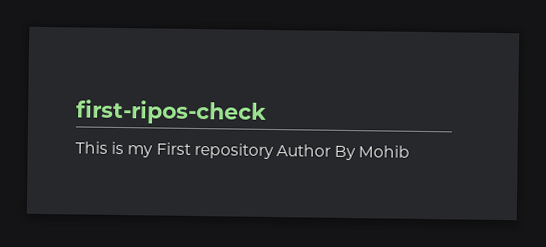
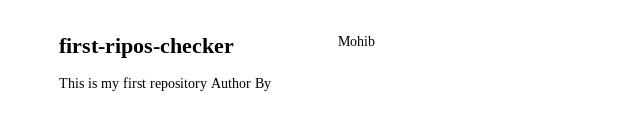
[75,99,267,125] first-ripos-check -> [59,38,234,58] first-ripos-checker
[155,142,191,155] First -> [123,77,146,88] first

